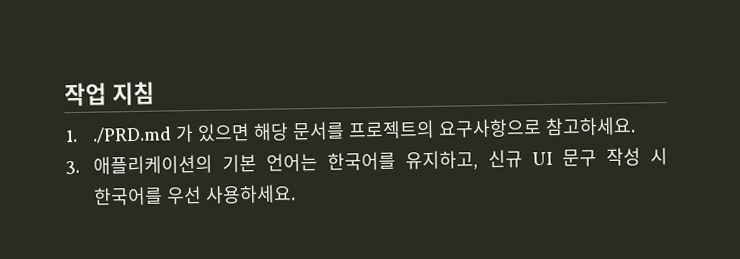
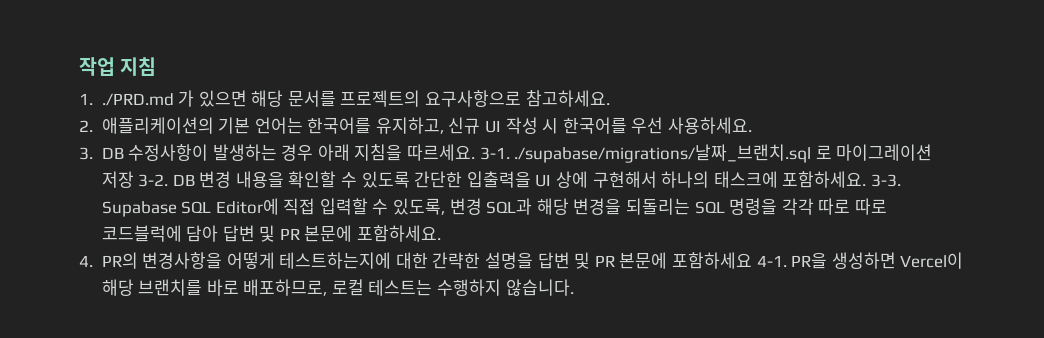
[65,160,80,175] 3. -> [79,120,93,132] 2.
[561,149,597,167] 문구 -> (502, 126) none
(297, 194) none -> [79,144,933,163] [101,171,901,188] [101,198,887,217] [101,225,442,242] [79,252,964,269] [101,279,574,296] // 3. DB 수정사항이 발생하는 경우 아래 지침을 따르세요. 3-1. ./supabase/migrations/날짜_브랜치.sql 로 마이그레이션 저장 3-2. DB 변경 내용을 확인할 수 있도록 간단한 입출력을 UI 상에 구현해서 하나의 태스크에 포함하세요. 3-3. Supabase SQL Editor에 직접 입력할 수 있도록, 변경 SQL과 해당 변경을 되돌리는 SQL 명령을 각각 따로 따로 코드블럭에 담아 답변 및 PR 본문에 포함하세요. // 4. PR의 변경사항을 어떻게 테스트하는지에 대한 간략한 설명을 답변 및 PR 본문에 포함하세요 4-1. PR을 생성하면 Vercel이 해당 브랜치를 바로 배포하므로, 로컬 테스트는 수행하지 않습니다.

